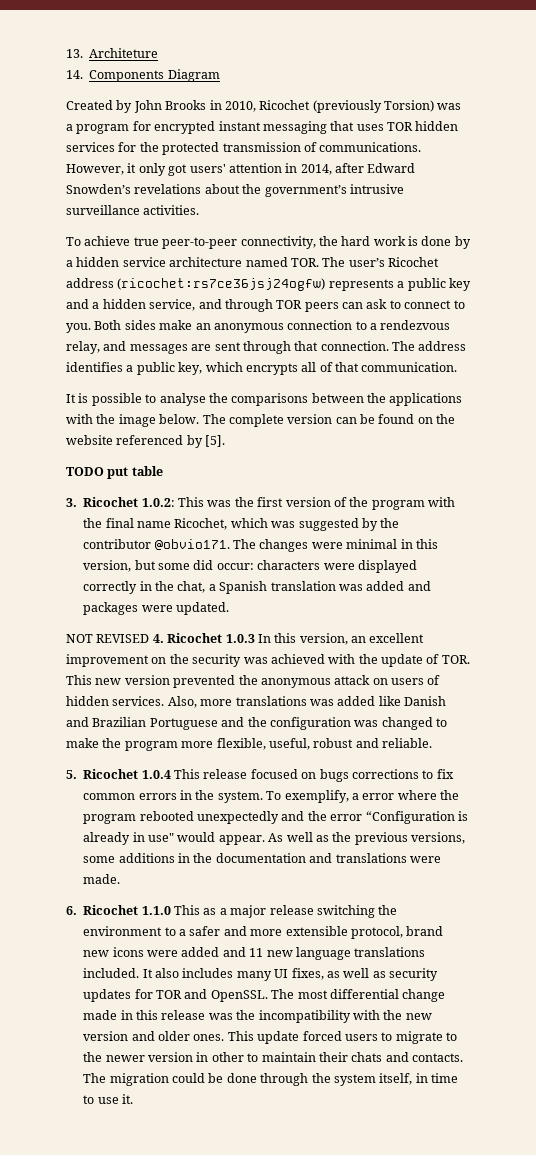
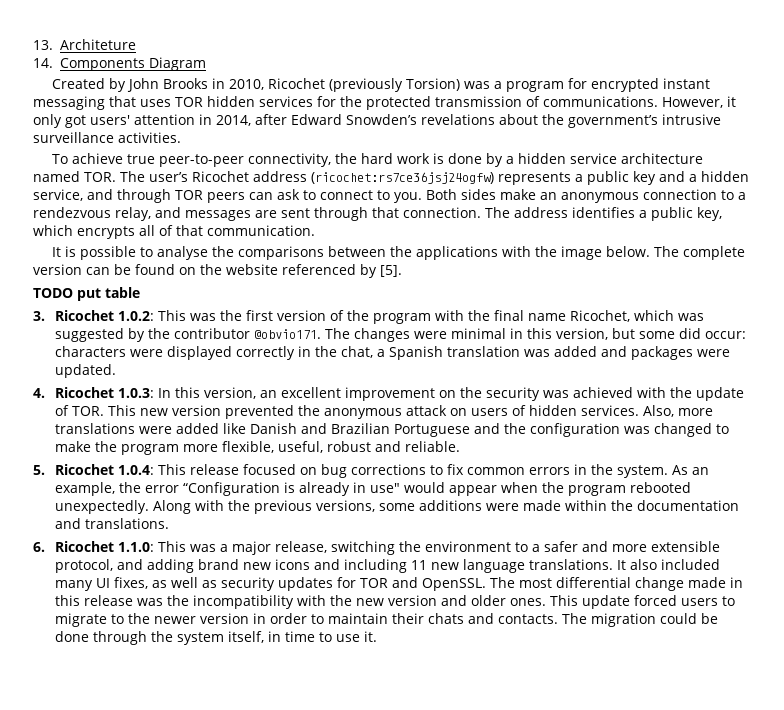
[66,634,150,643] NOT REVISED -> (117, 371) none
[225,634,255,643] 1.0.3 -> [118,388,155,398] 1.0.3:
[309,699,334,706] was -> [139,426,173,434] were
[141,770,171,779] 1.0.4 -> [118,465,155,475] 1.0.4:
[319,769,349,782] bugs -> [321,464,348,478] bug
[266,790,459,803] [83,811,305,824] To exemplify, a error where the program rebooted unexpectedly and -> [672,465,710,475] [55,482,116,496] As an example,
[218,832,329,845] appear. As well as -> [449,482,692,496] [55,500,225,514] appear when the program rebooted unexpectedly. Along with
[178,853,441,863] [83,874,121,884] in the documentation and translations were made. -> [486,500,740,511] [55,518,170,529] were made within the documentation and translations.
[141,905,217,915] 1.1.0 This as -> [118,541,217,552] 1.1.0: This was
[269,905,314,915] release -> [275,541,328,553] release,
(403, 932) none -> [117,559,195,573] and adding
[147,947,246,957] were added and -> [314,559,408,573] and including
[354,947,426,957] [83,968,140,978] translations included. -> [529,559,614,570] translations.
[182,968,234,978] includes -> [661,559,721,570] included
[211,1052,244,1062] other -> [270,613,308,624] order

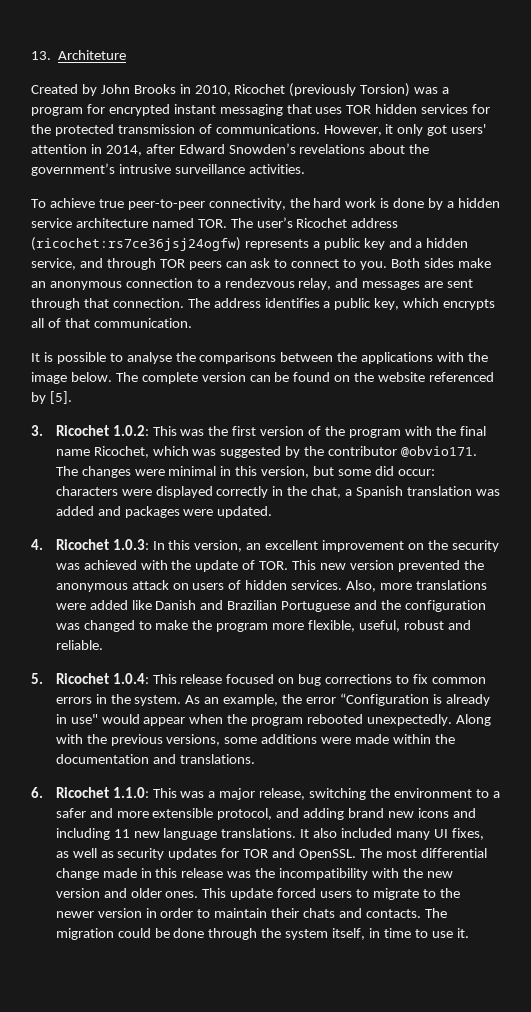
[33,57,206,71] // 14. Components Diagram -> (127, 55) none
[33,287,140,301] // TODO put table -> (72, 397) none

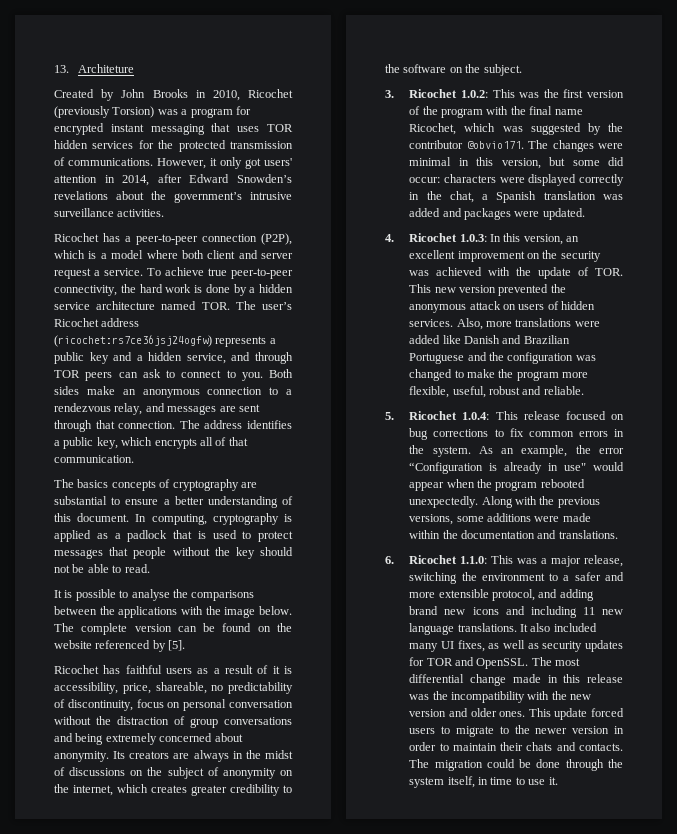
(305, 169) none -> [54,233,292,245] [54,250,293,259] [54,268,143,279] Ricochet has a peer-to-peer connection (P2P), which is a model where both client and server request a service.
(192, 323) none -> [54,479,257,491] [54,496,293,508] [54,513,292,525] [54,530,293,542] [54,547,293,559] [54,564,150,573] // The basics concepts of cryptography are substantial to ensure a better understanding of this document. In computing, cryptography is applied as a padlock that is used to protect messages that people without the key should not be able to read.
(72, 397) none -> [54,665,293,674] [54,682,293,694] [54,699,293,711] [54,716,292,728] [54,733,243,745] [54,750,293,762] [54,767,293,779] [54,784,292,796] [385,64,522,76] // Ricochet has faithful users as a result of it is accessibility, price, shareable, no predictability of discontinuity, focus on personal conversation without the distraction of group conversations and being extremely concerned about anonymity. Its creators are always in the midst of discussions on the subject of anonymity on the internet, which creates greater credibility to the software on the subject.

